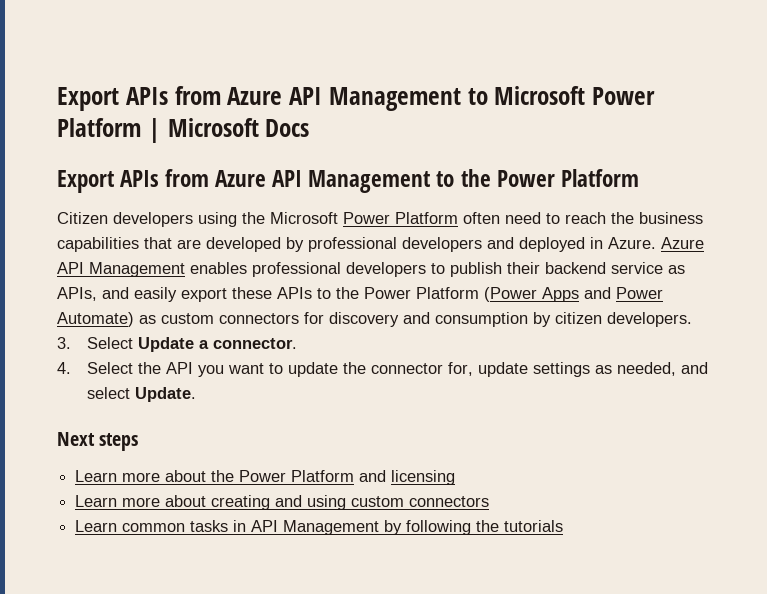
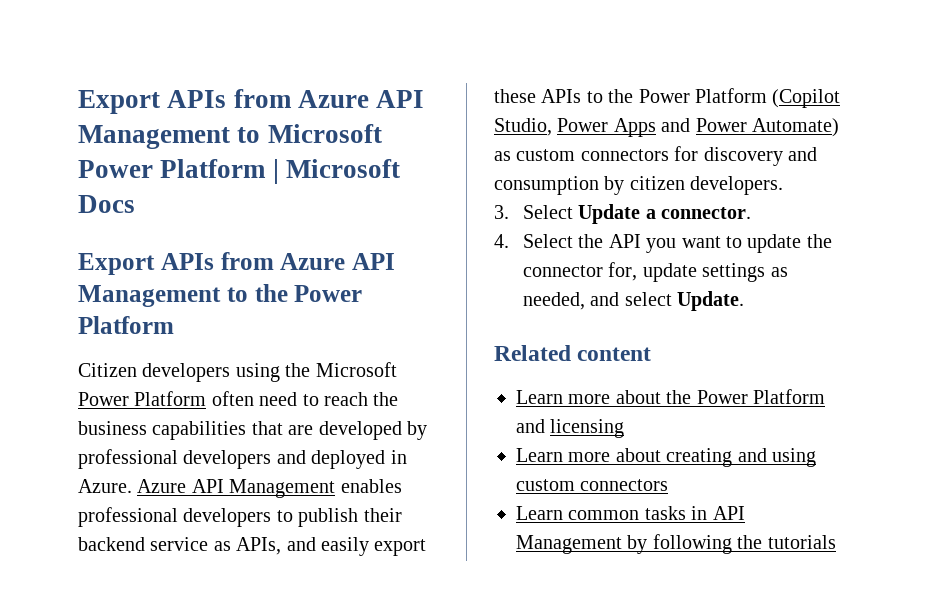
[484,287,537,302] (Power -> [772,89,841,108] [494,118,609,136] (Copilot Studio, Power
[57,432,139,451] Next steps -> [494,345,652,361] Related content

